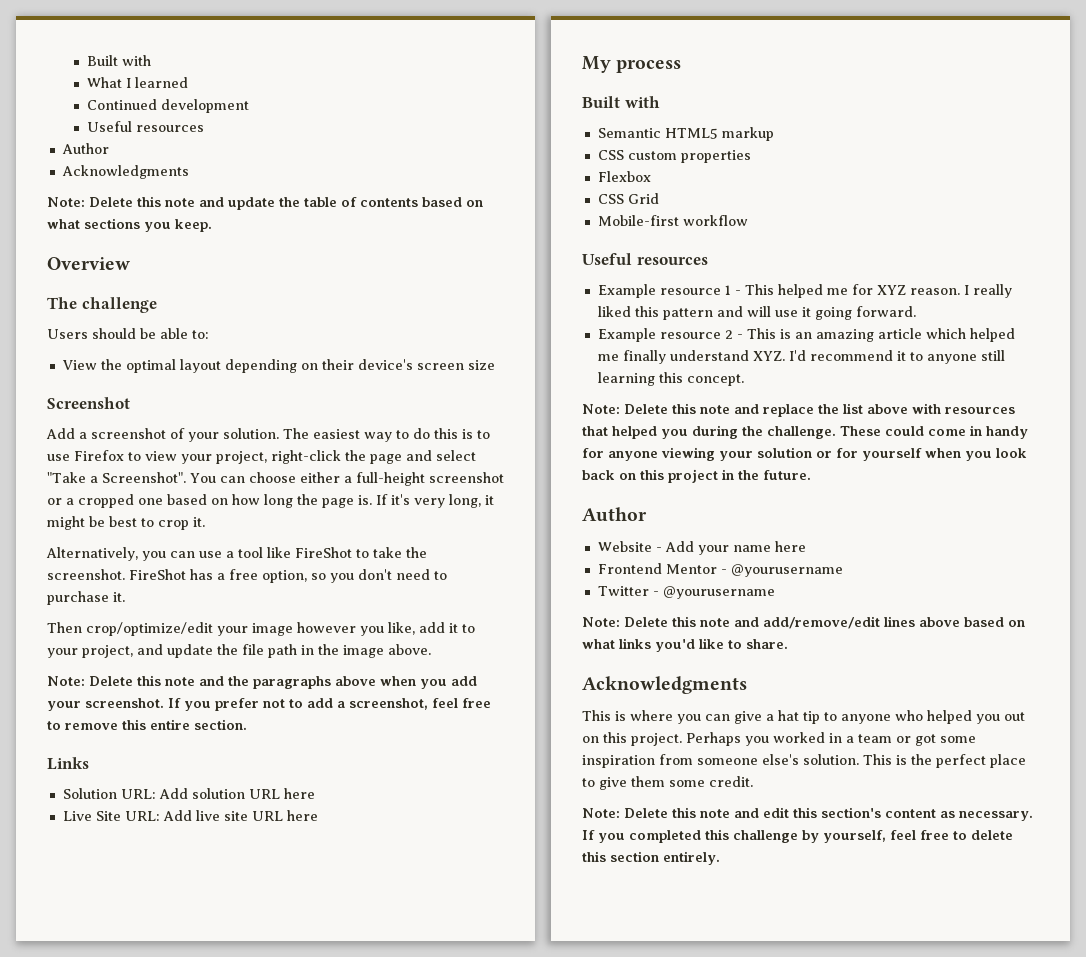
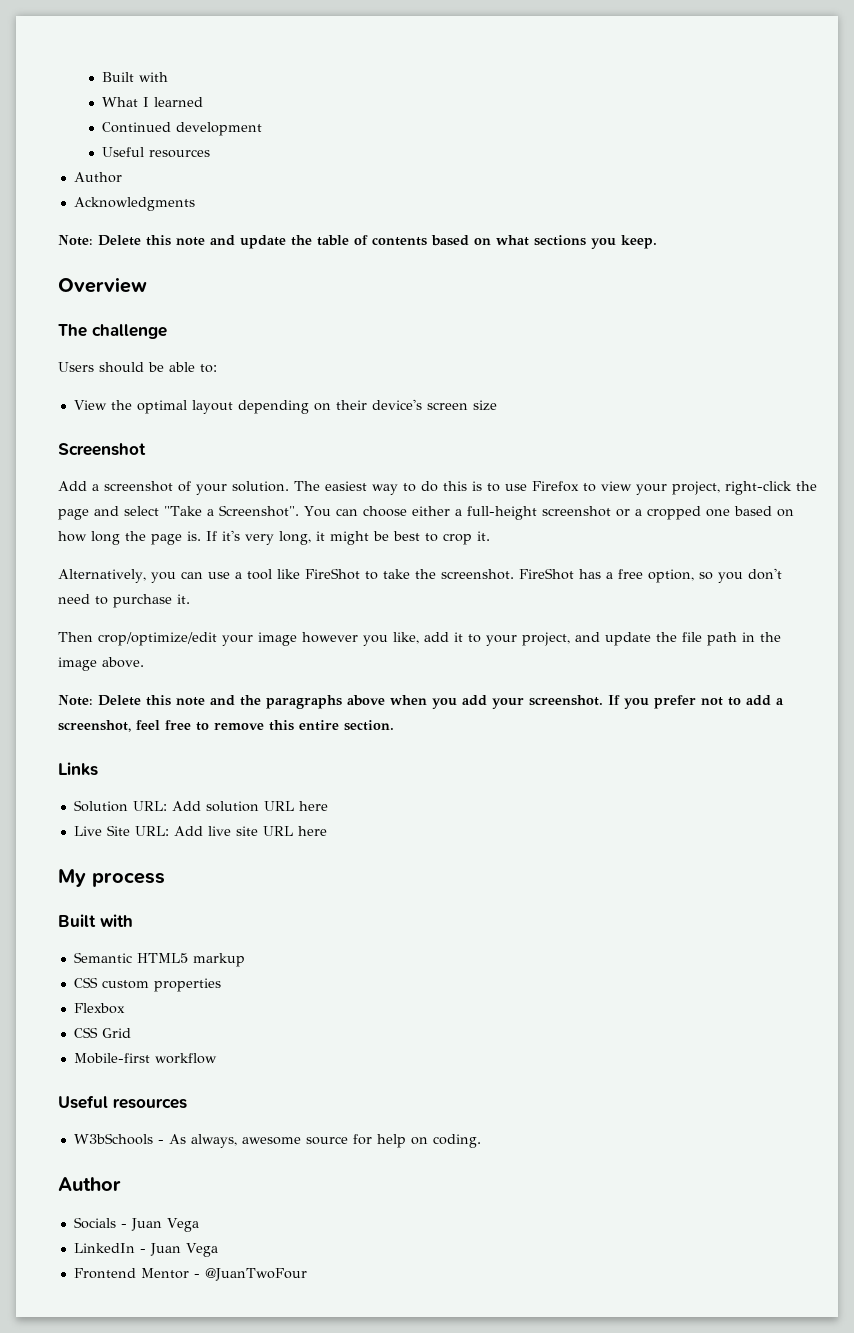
[597,284,1012,298] [597,306,916,320] [597,328,1015,342] [597,350,1005,364] [597,372,744,386] [582,403,1015,417] [582,425,1028,439] [582,447,1027,461] [582,469,811,483] [582,507,647,522] [597,541,806,555] [597,563,843,577] [597,586,775,599] [582,616,1025,629] [582,638,788,652] [582,676,747,694] [582,710,1025,724] [582,732,976,746] [582,754,1026,768] [582,776,753,790] [582,807,1033,821] [582,829,1013,843] [582,851,720,865] Example resource 1 - This helped me for XYZ reason. I really liked this pattern and will use it going forward. // Example resource 2 - This is an amazing article which helped me finally understand XYZ. I'd recommend it to anyone still learning this concept. // Note: Delete this note and replace the list above with resources that helped you during the challenge. These could come in handy for anyone viewing your solution or for yourself when you look back on this project in the future. // Author // Website - Add your name here // Frontend Mentor - @yourusername // Twitter - @yourusername // Note: Delete this note and add/remove/edit lines above based on what links you'd like to share. // Acknowledgments // This is where you can give a hat tip to anyone who helped you out on this project. Perhaps you worked in a team or got some inspiration from someone else's solution. This is the perfect place to give them some credit. // Note: Delete this note and edit this section's content as necessary. If you completed this challenge by yourself, feel free to delete this section entirely. -> [73,1133,481,1148] [58,1177,121,1191] [73,1217,199,1232] [73,1243,218,1257] [73,1268,307,1281] W3bSchools - As always, awesome source for help on coding. // Author // Socials - Juan Vega // LinkedIn - Juan Vega // Frontend Mentor - @JuanTwoFour

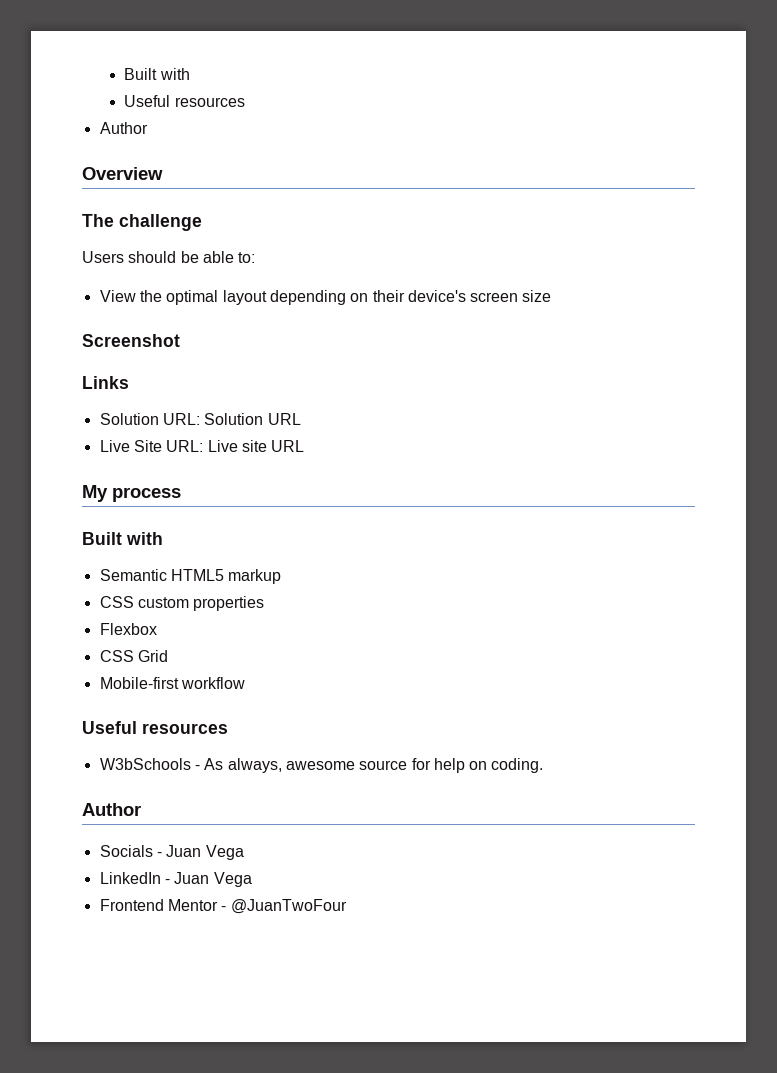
[101,72,168,82] [101,97,203,107] [101,122,262,136] [101,147,210,158] [73,172,122,183] [73,197,195,211] [58,235,657,249] Built with // What I learned // Continued development // Useful resources // Author // Acknowledgments // Note: Delete this note and update the table of contents based on what sections you keep. -> [124,68,190,80] [124,95,245,107] [99,122,148,134] Built with // Useful resources // Author
[58,481,817,495] [58,505,794,520] [58,530,490,545] [58,568,782,583] [58,594,190,608] [58,632,781,646] [58,657,144,671] [58,695,784,709] [58,720,394,732] // Add a screenshot of your solution. The easiest way to do this is to use Firefox to view your project, right-click the page and select "Take a Screenshot". You can choose either a full-height screenshot or a cropped one based on how long the page is. If it's very long, it might be best to crop it. // Alternatively, you can use a tool like FireShot to take the screenshot. FireShot has a free option, so you don't need to purchase it. // Then crop/optimize/edit your image however you like, add it to your project, and update the file path in the image above. // Note: Delete this note and the paragraphs above when you add your screenshot. If you prefer not to add a screenshot, feel free to remove this entire section. -> (180, 340) none
[171,801,328,812] Add solution URL here -> [204,413,301,425] Solution URL
[173,826,231,836] Add live -> [207,440,238,452] Live
[297,826,327,836] here -> (305, 446) none

